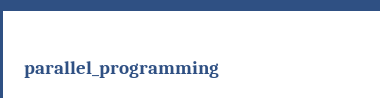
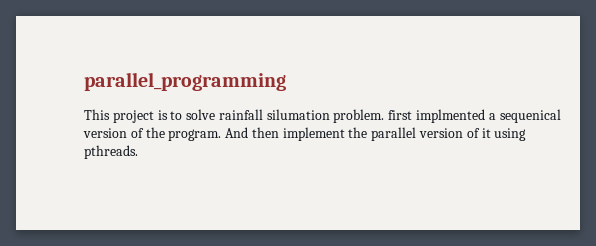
(219, 69) none -> [84,109,561,123] [83,127,527,141] [84,145,138,159] // This project is to solve rainfall silumation problem. first implmented a sequenical version of the program. And then implement the parallel version of it using pthreads.

